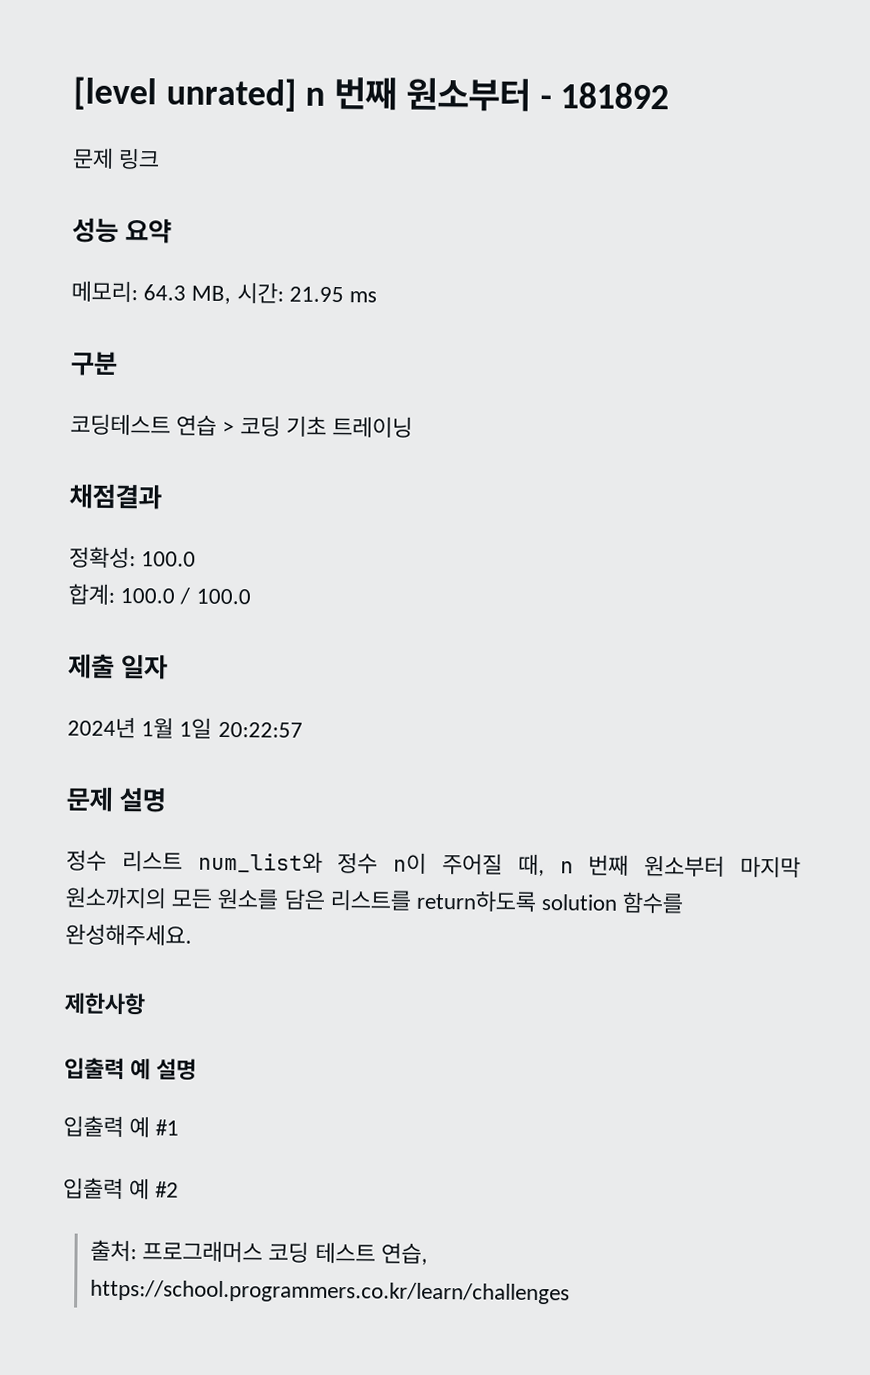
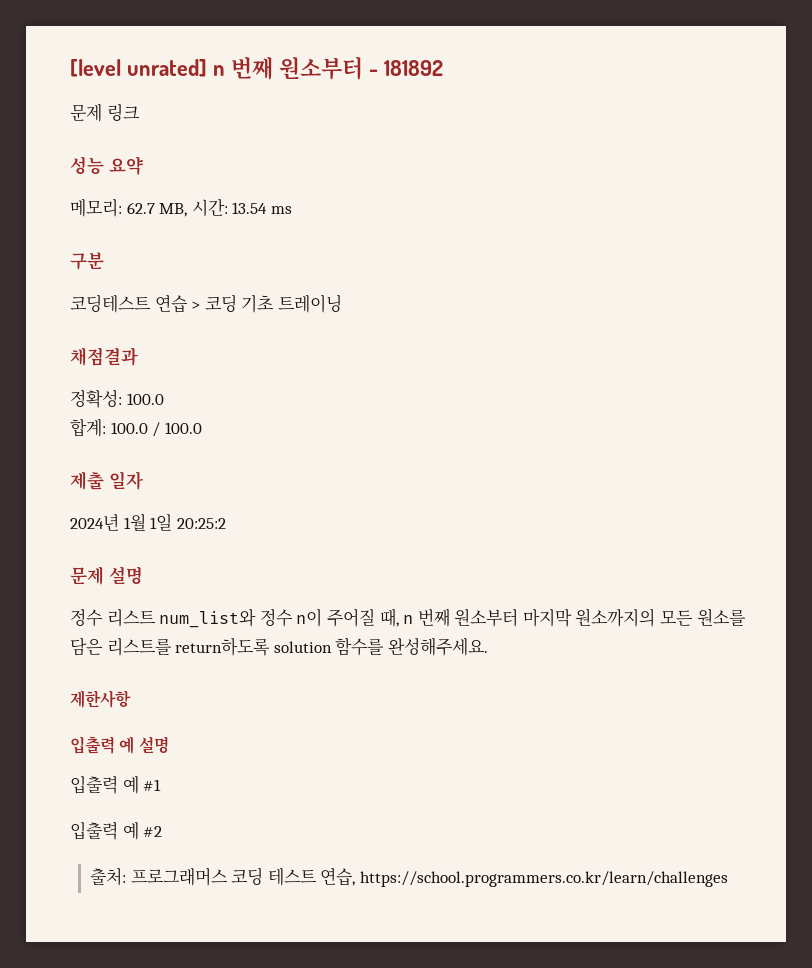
[143,284,187,301] 64.3 -> [126,202,155,214] 62.7
[288,286,344,303] 21.95 -> [232,202,268,214] 13.54
[217,721,303,738] 20:22:57 -> [176,518,226,529] 20:25:2

